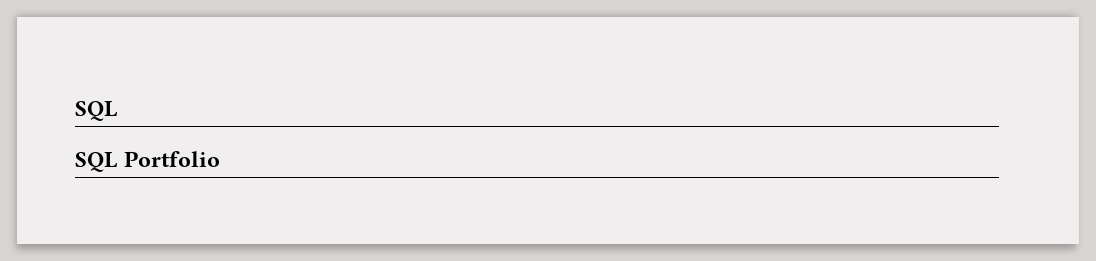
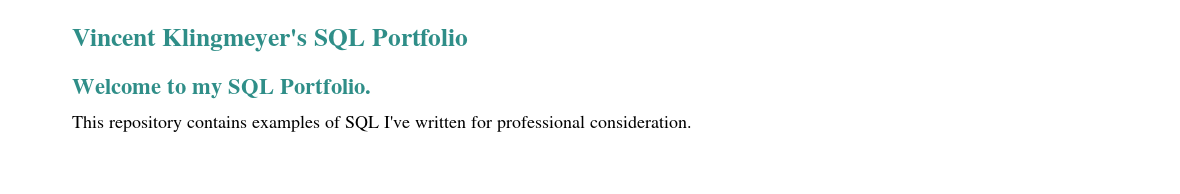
[75,101,118,121] SQL // -> [72,29,307,52] Vincent Klingmeyer's
(221, 159) none -> [72,79,372,99] [72,115,692,132] // Welcome to my SQL Portfolio. // This repository contains examples of SQL I've written for professional consideration.

